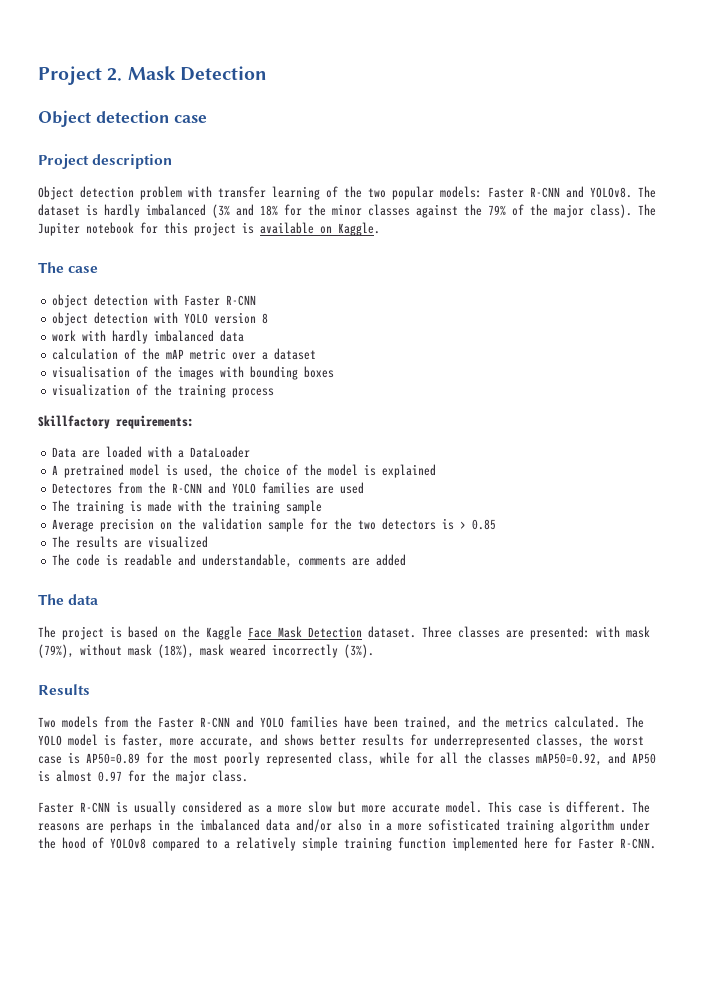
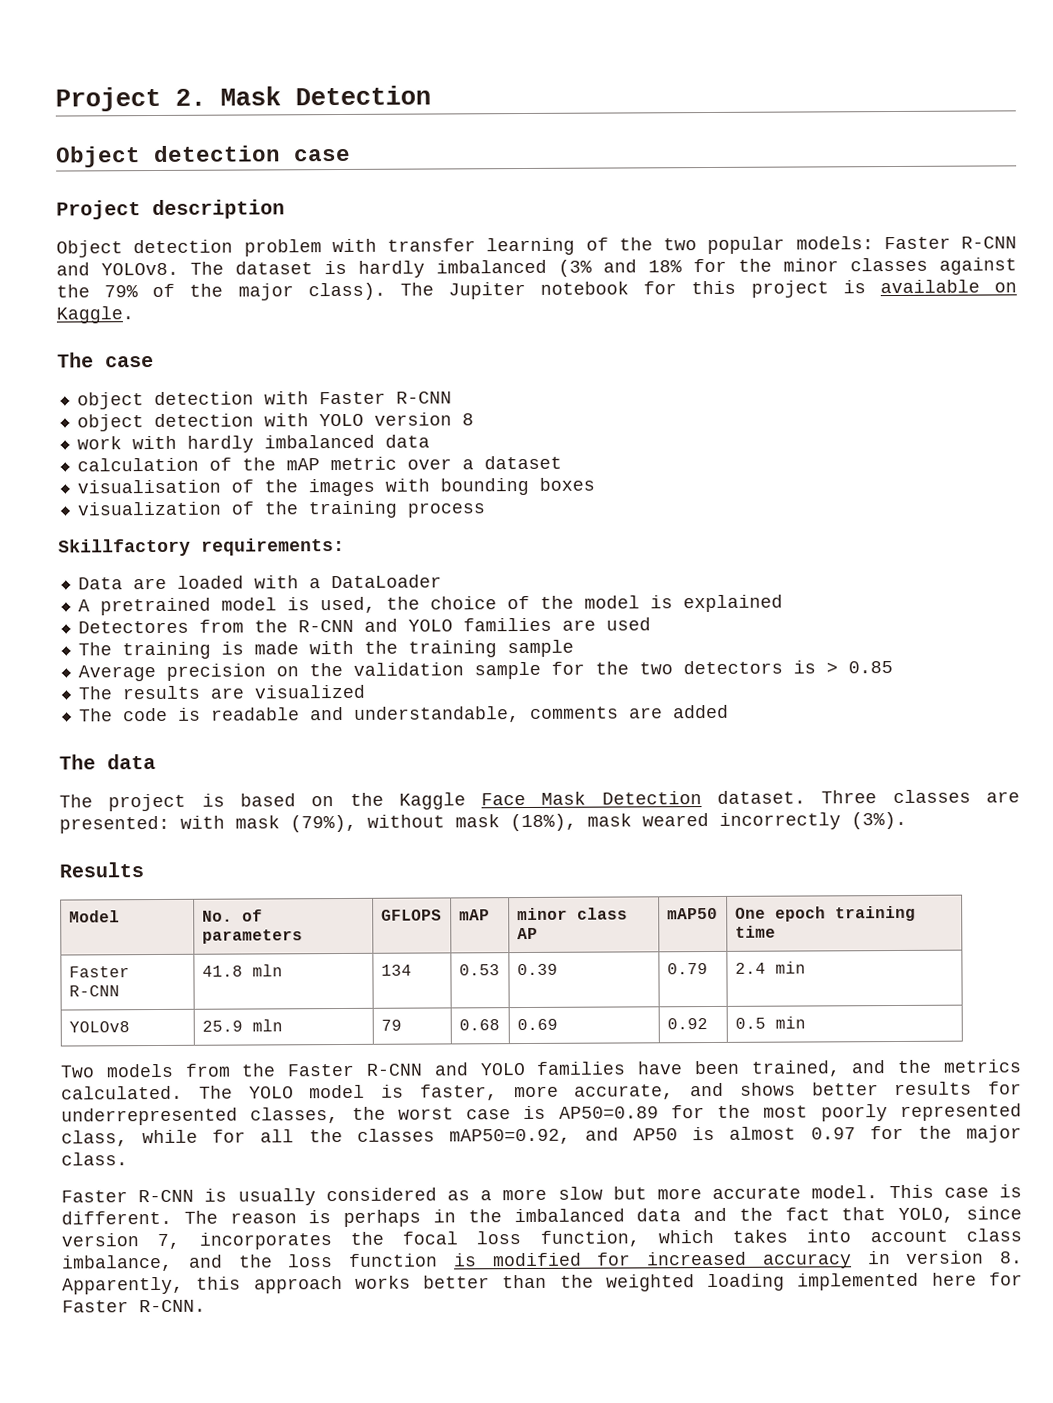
(90, 689) none -> [68,910,120,923] [201,909,263,922] [201,929,303,944] [380,909,442,921] [458,909,490,921] [516,907,628,921] [516,927,538,940] [666,907,718,920] [734,905,916,922] [734,925,776,938] [68,966,130,978] [68,985,120,997] [201,964,283,977] [380,964,412,976] [458,964,500,976] [516,963,558,976] [666,963,708,975] [734,961,806,974] [68,1021,130,1033] [201,1019,283,1032] [380,1019,402,1031] [458,1019,500,1031] [516,1018,558,1031] [666,1018,708,1030] [734,1016,806,1029] // Model | No. of parameters | GFLOPS | mAP | minor class AP | mAP50 | One epoch training time // Faster R-CNN | 41.8 mln | 134 | 0.53 | 0.39 | 0.79 | 2.4 min // YOLOv8 | 25.9 mln | 79 | 0.68 | 0.69 | 0.92 | 0.5 min
[38,823,104,831] reasons are -> [229,1210,332,1224] reason is
[296,819,650,833] [38,837,446,851] and/or also in a more sofisticated training algorithm under the hood of YOLOv8 compared to a relatively simple training function -> [693,1206,1023,1223] [61,1228,1022,1250] [61,1250,1023,1272] [62,1273,786,1295] and the fact that YOLO, since version 7, incorporates the focal loss function, which takes into account class imbalance, and the loss function is modified for increased accuracy in version 8. Apparently, this approach works better than the weighted loading

